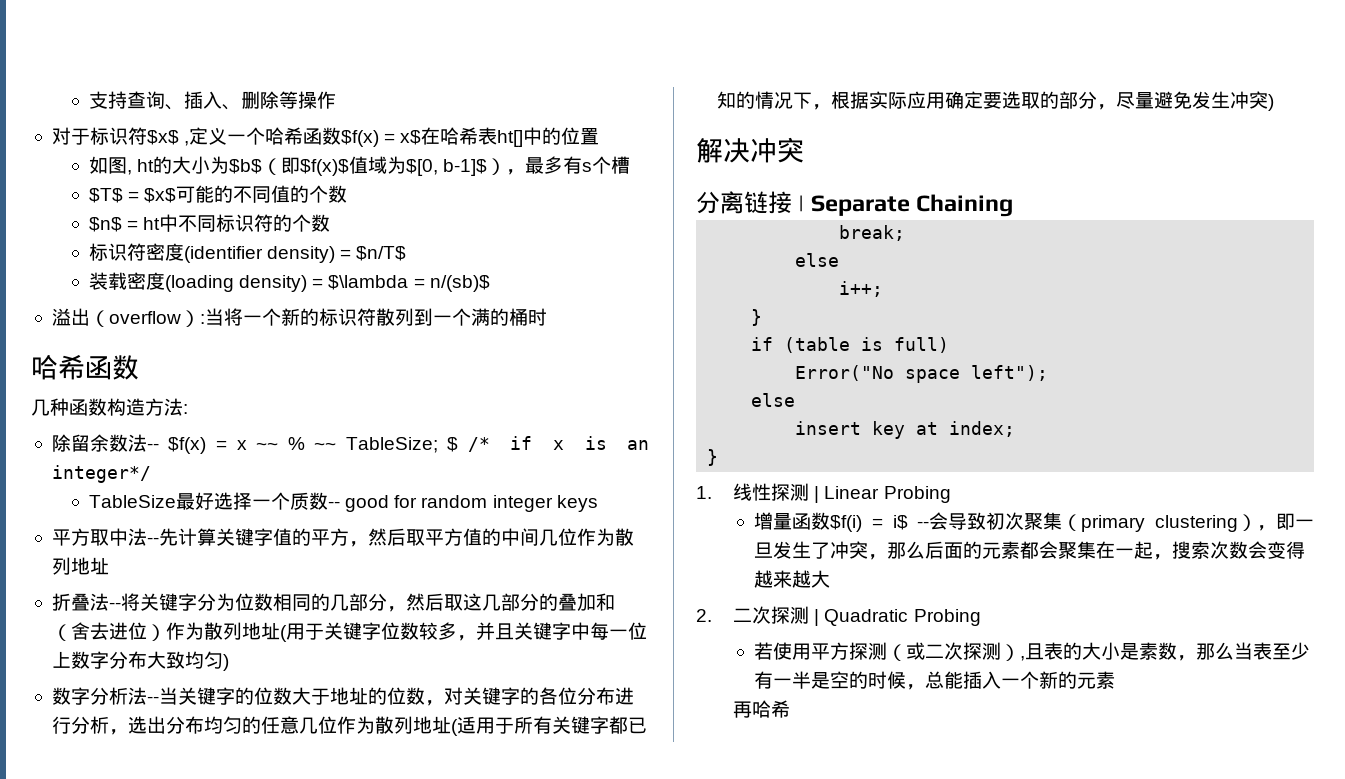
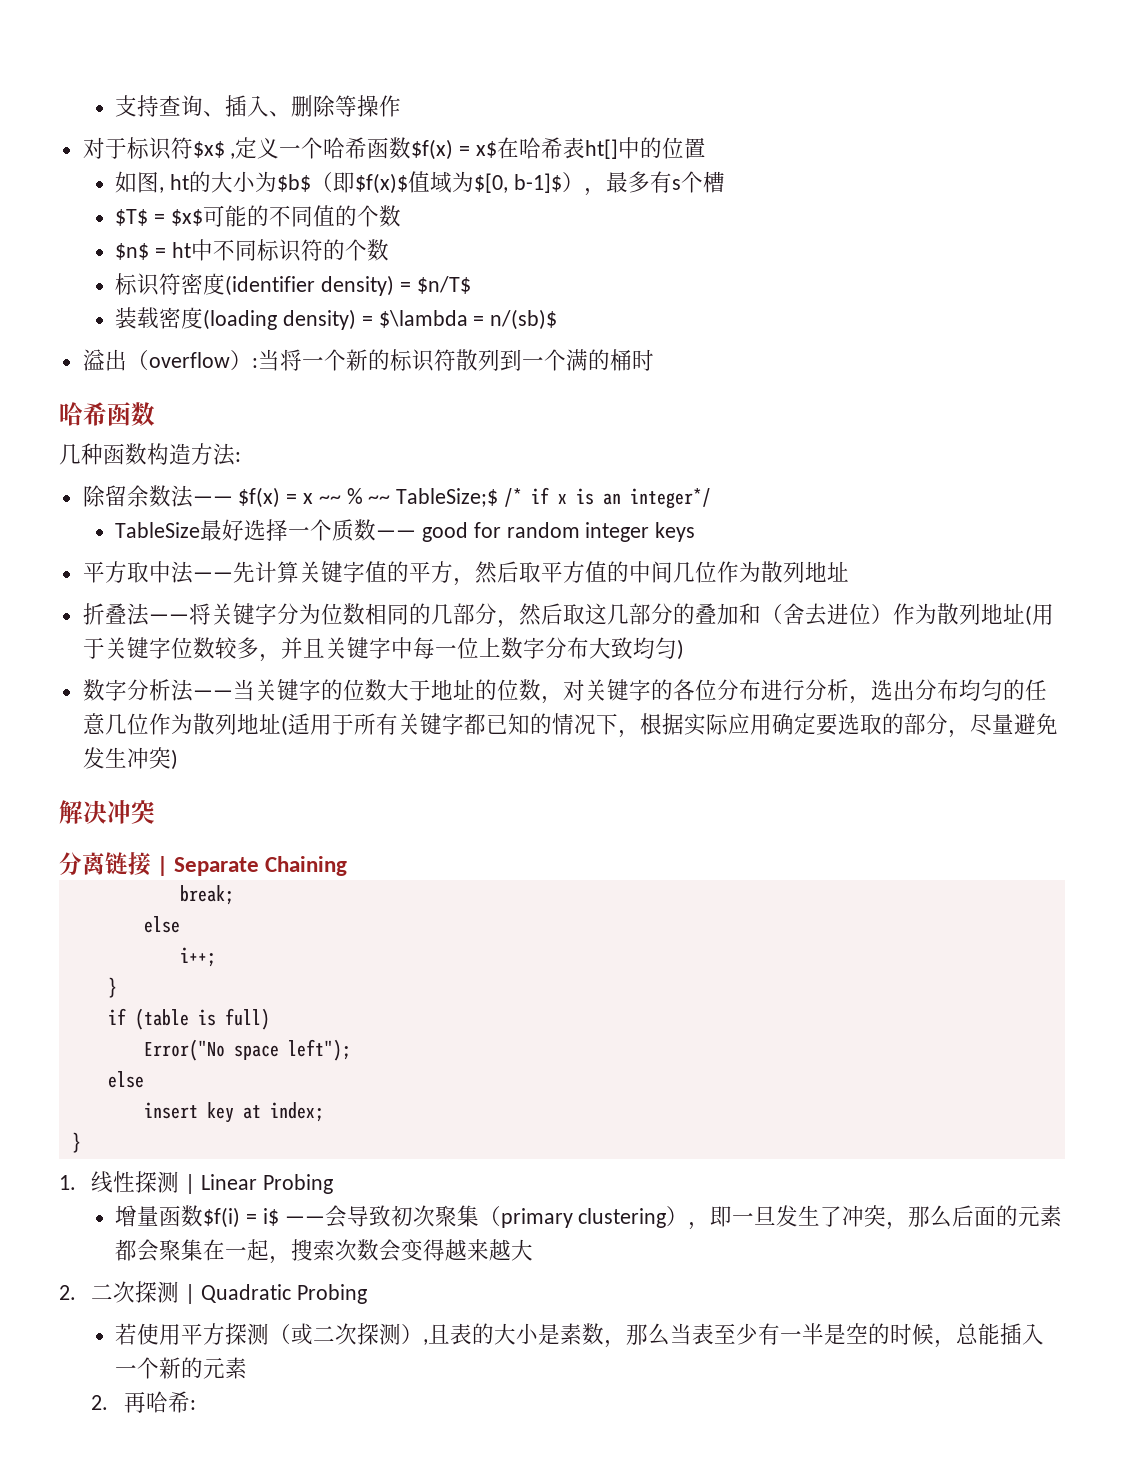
[146,443,159,450] -- -> [192,496,233,504] ——
[345,437,459,453] TableSize; $ -> [396,488,499,507] TableSize;$
[328,501,341,508] -- -> [376,530,417,538] ——
[146,537,159,544] -- -> [192,572,233,580] ——
[108,602,121,609] -- -> [148,614,189,622] ——
[146,696,159,703] -- -> [192,690,233,698] ——
[917,521,930,528] -- -> [284,1216,325,1224] ——
[733,700,791,718] 再哈希 -> [91,1391,196,1413] 2.再哈希:

